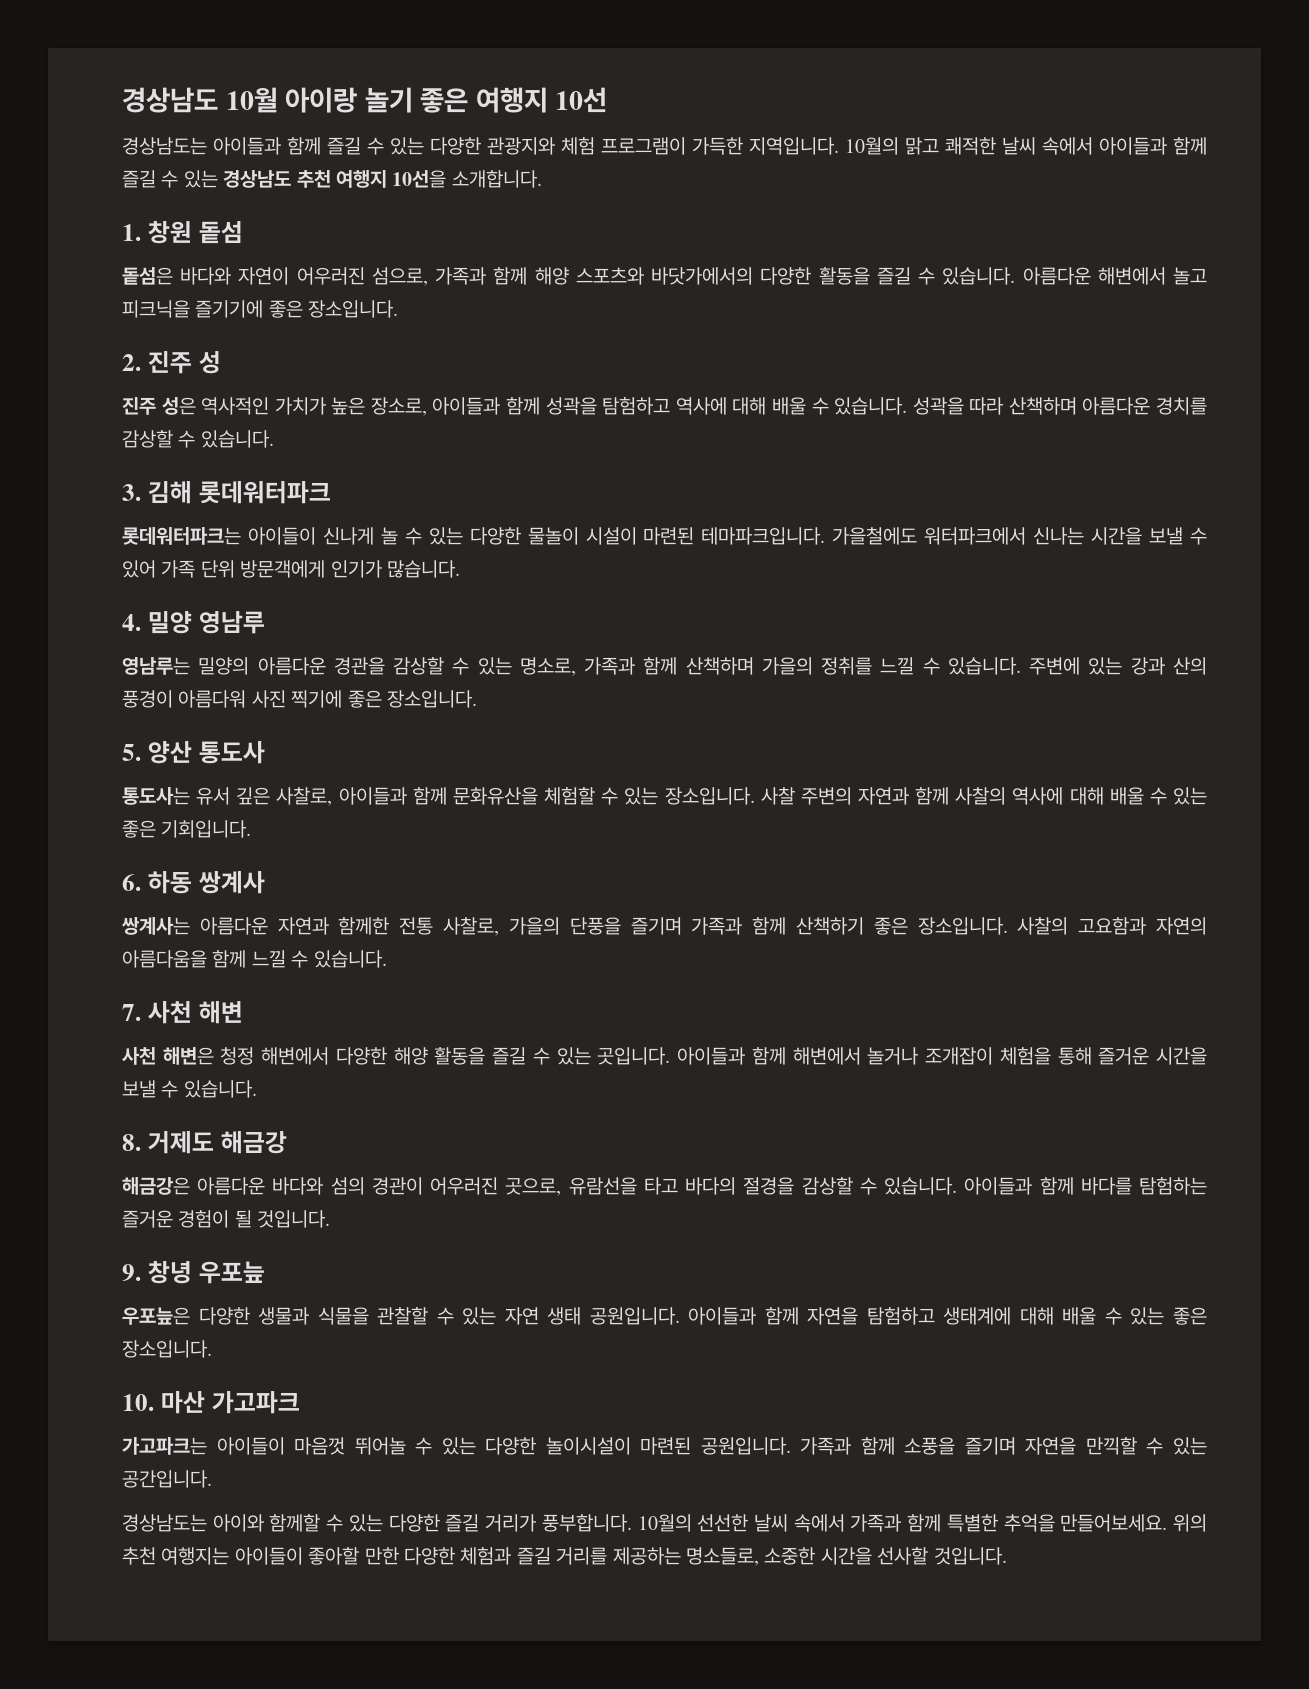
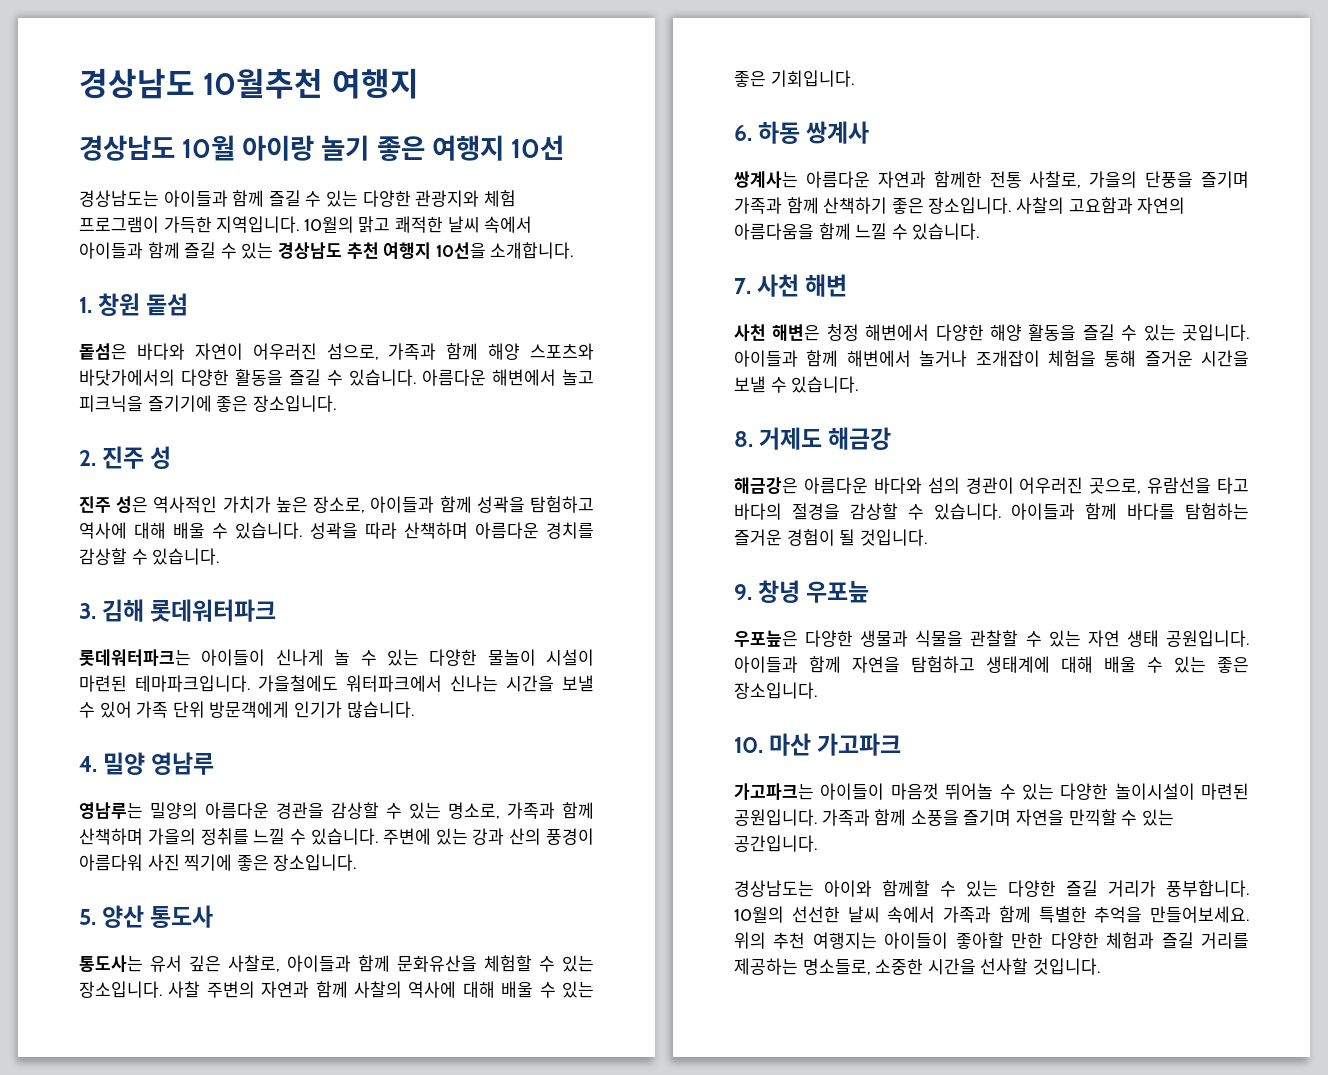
[122,87,218,113] 경상남도 -> [79,68,419,99] [79,135,175,161] 경상남도 10월추천 여행지 // 경상남도

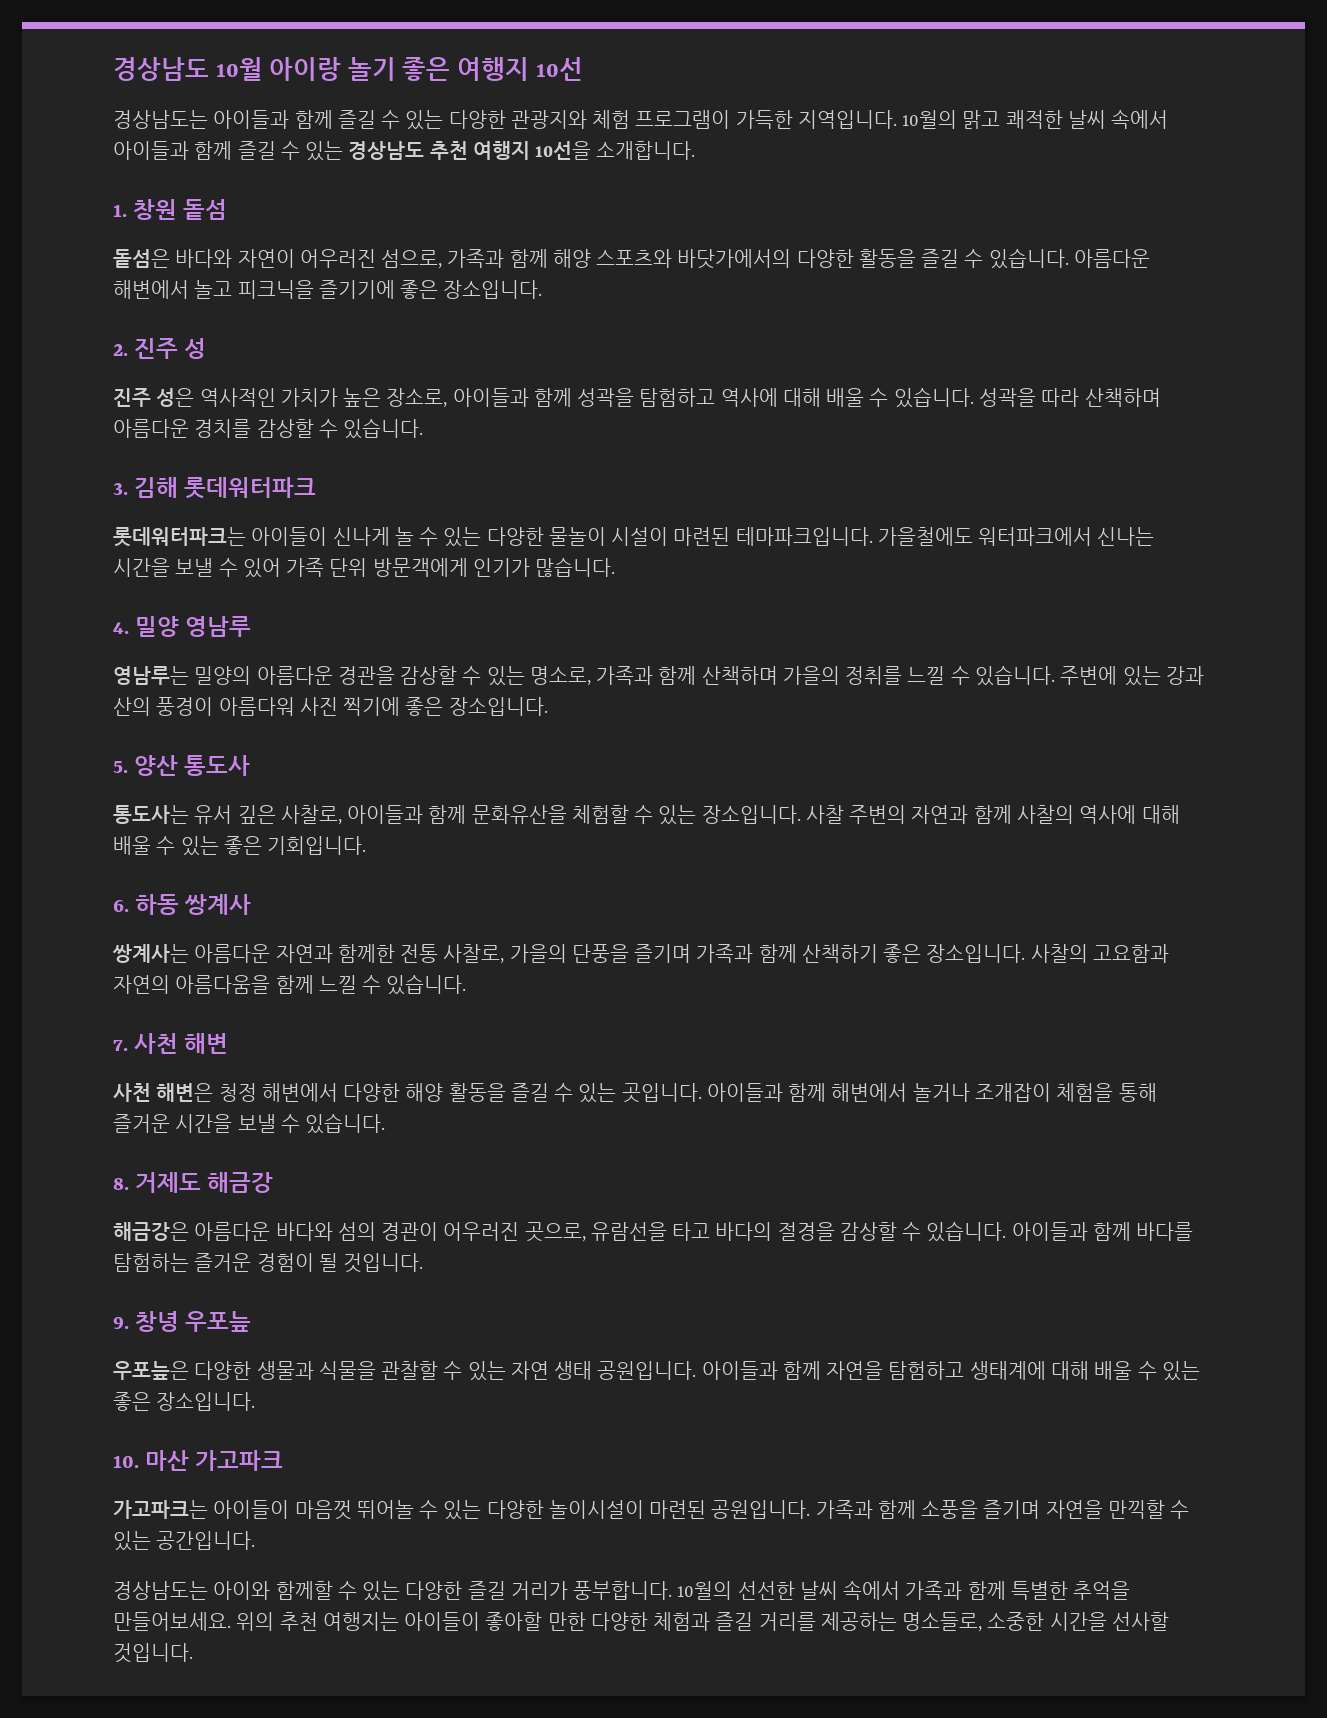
[79,68,419,99] [79,135,175,161] 경상남도 10월추천 여행지 // 경상남도 -> [113,57,209,81] 경상남도

